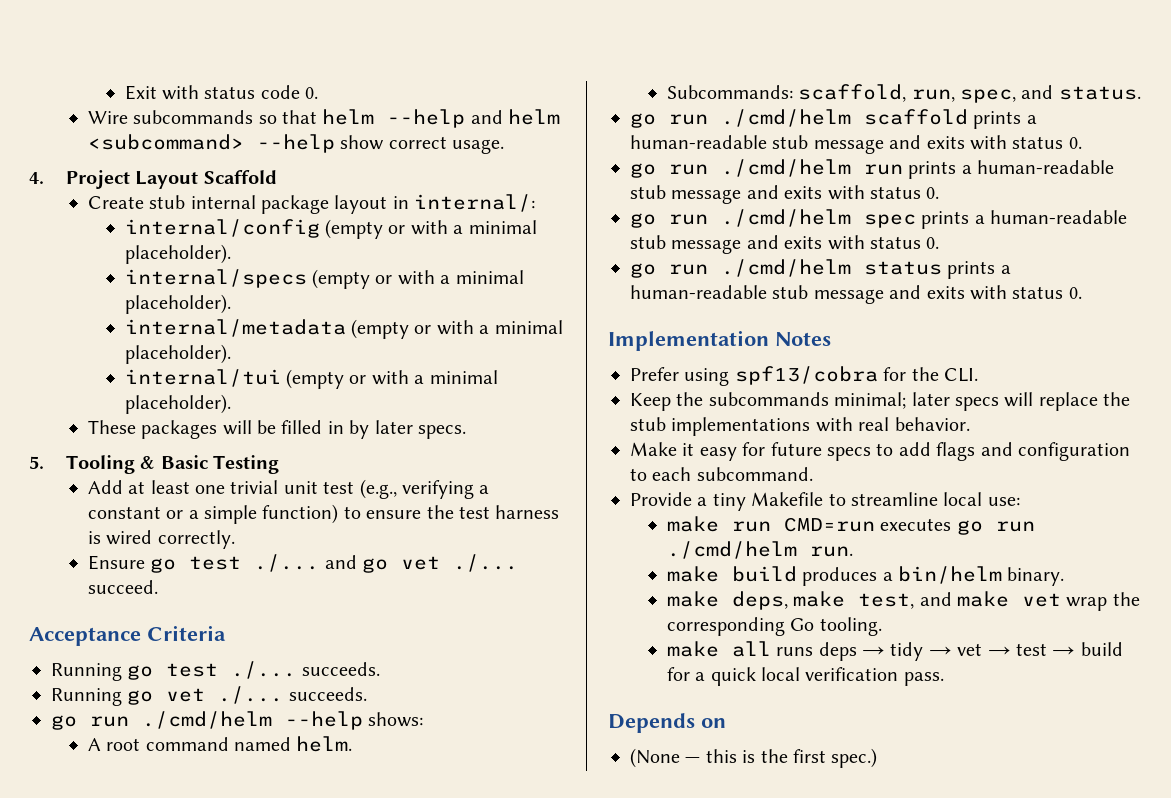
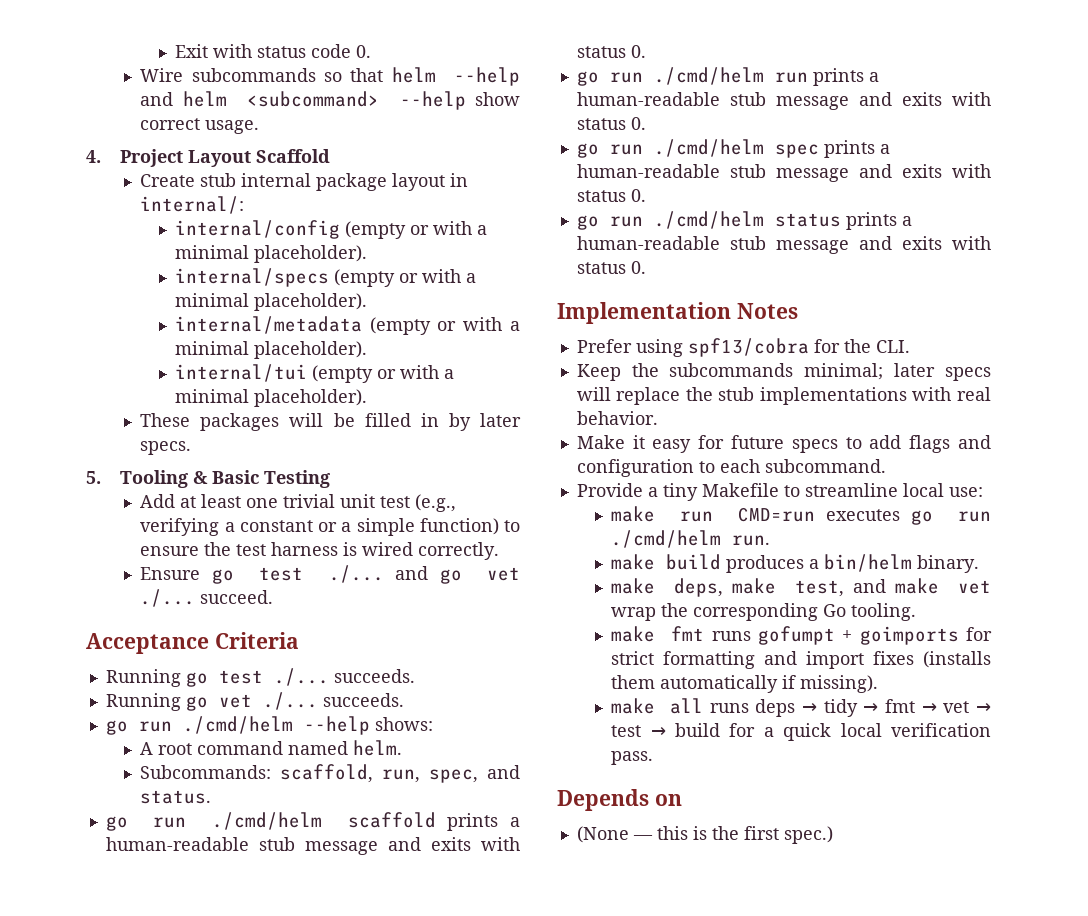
(882, 626) none -> [611,626,992,645] [611,651,991,669] [611,675,879,693] // make fmt runs gofumpt + goimports for strict formatting and import fixes (installs them automatically if missing).
(952, 651) none -> [884,699,937,713] fmt →

